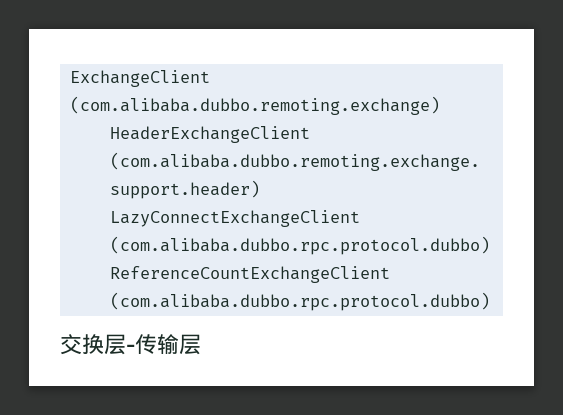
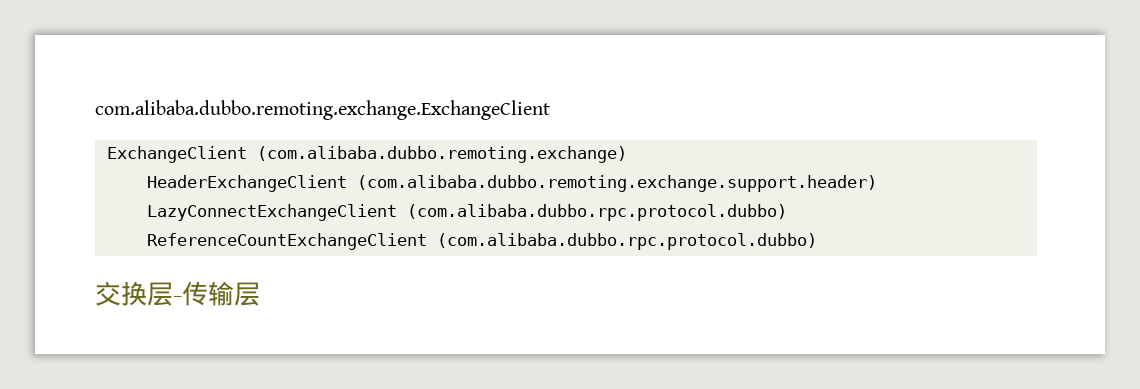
(69, 78) none -> [95,100,550,120] com.alibaba.dubbo.remoting.exchange.ExchangeClient //

